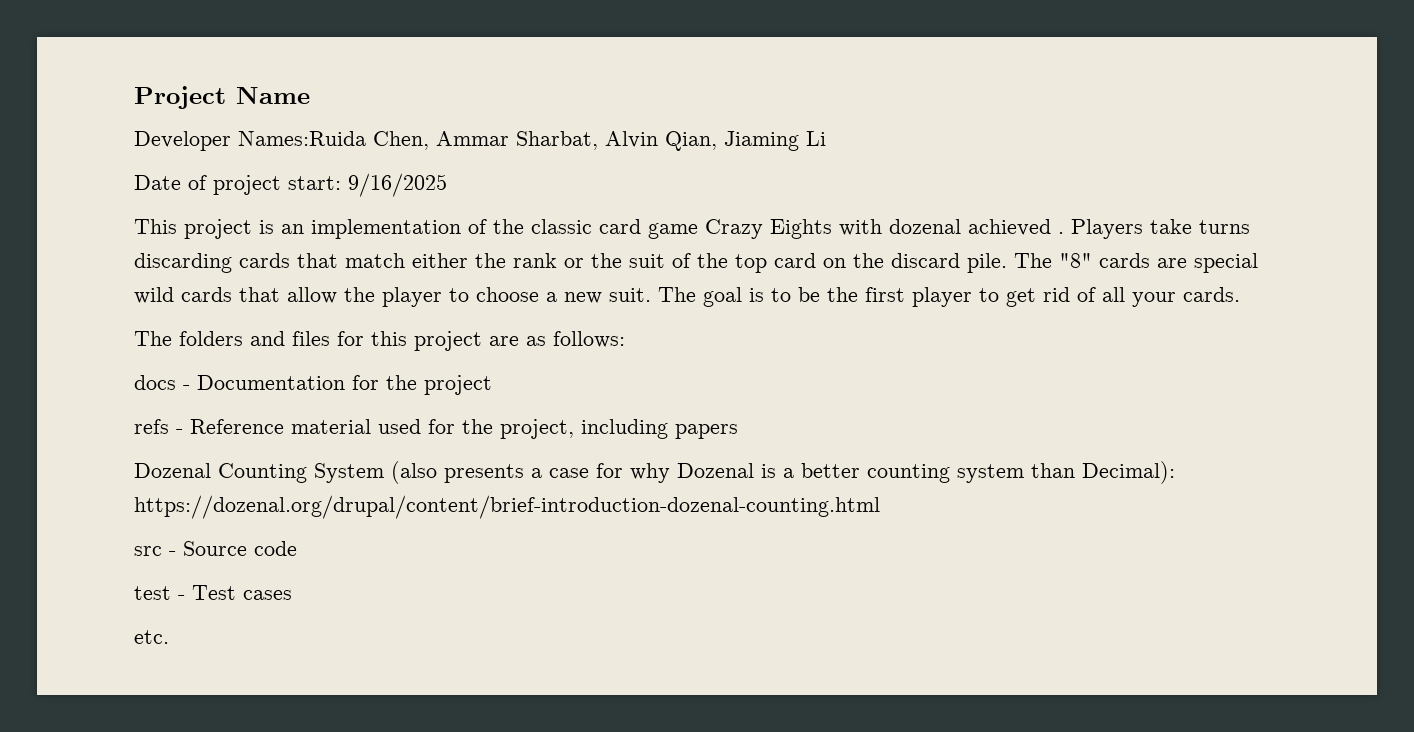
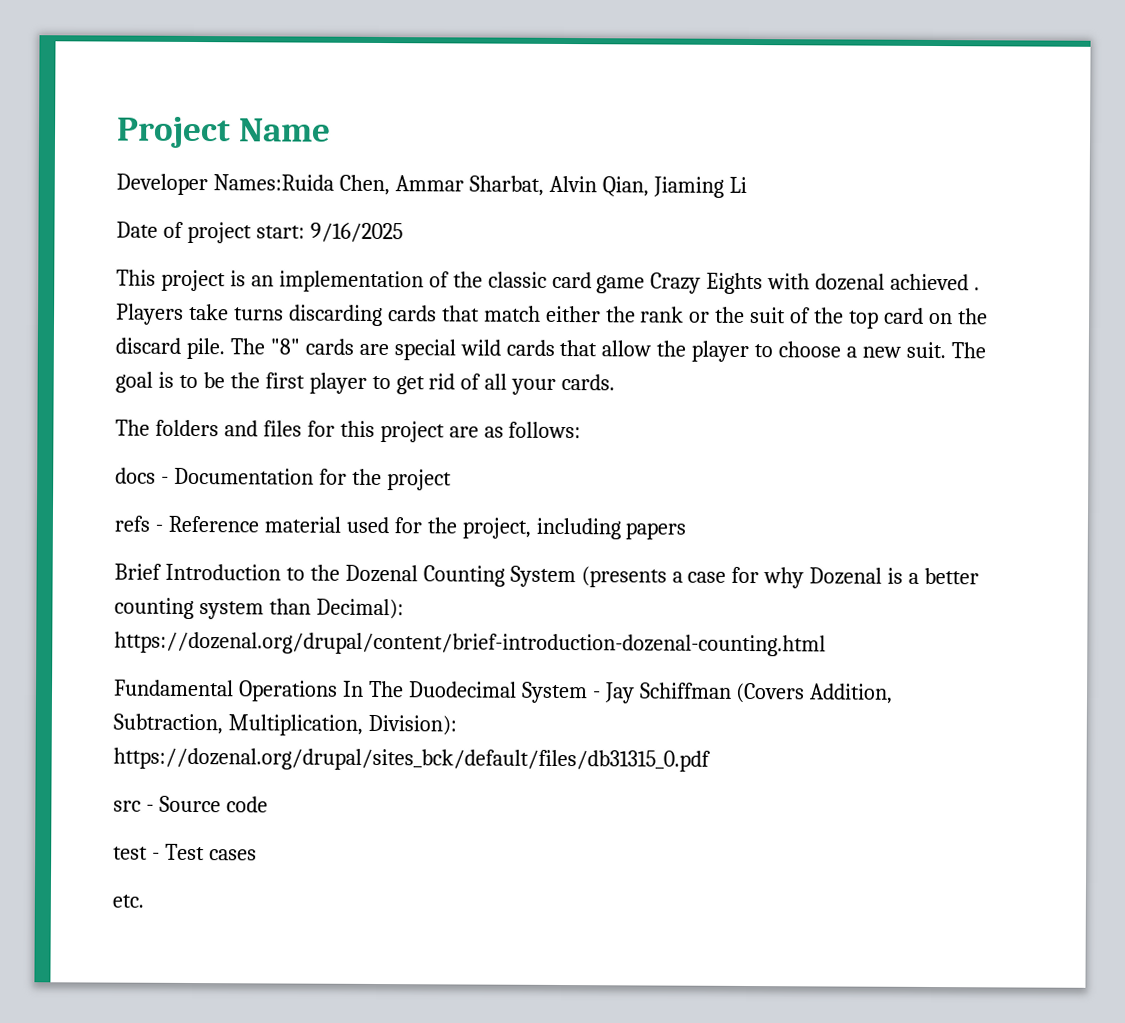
(738, 431) none -> [114,563,340,581] Brief Introduction to the
[391,461,524,484] (also presents -> [580,566,667,588] (presents
(880, 507) none -> [113,679,894,704] [113,713,457,736] [113,747,711,772] // Fundamental Operations In The Duodecimal System - Jay Schiffman (Covers Addition, Subtraction, Multiplication, Division): https://dozenal.org/drupal/sites_bck/default/files/db31315_0.pdf

